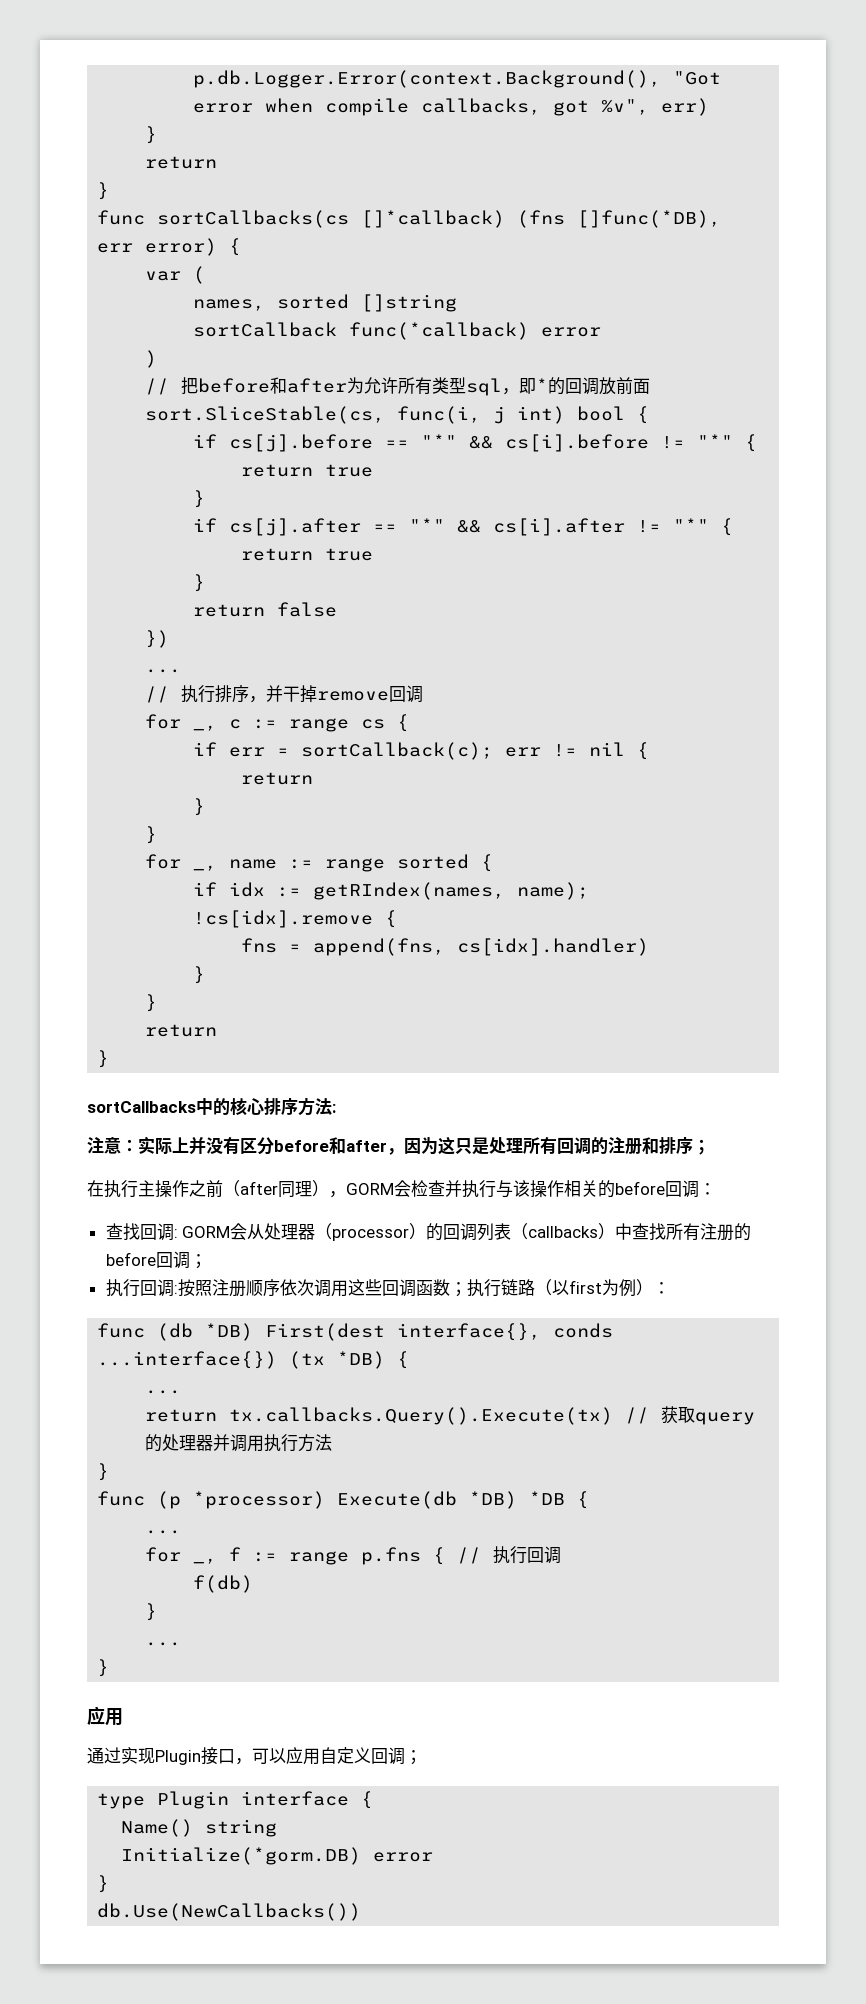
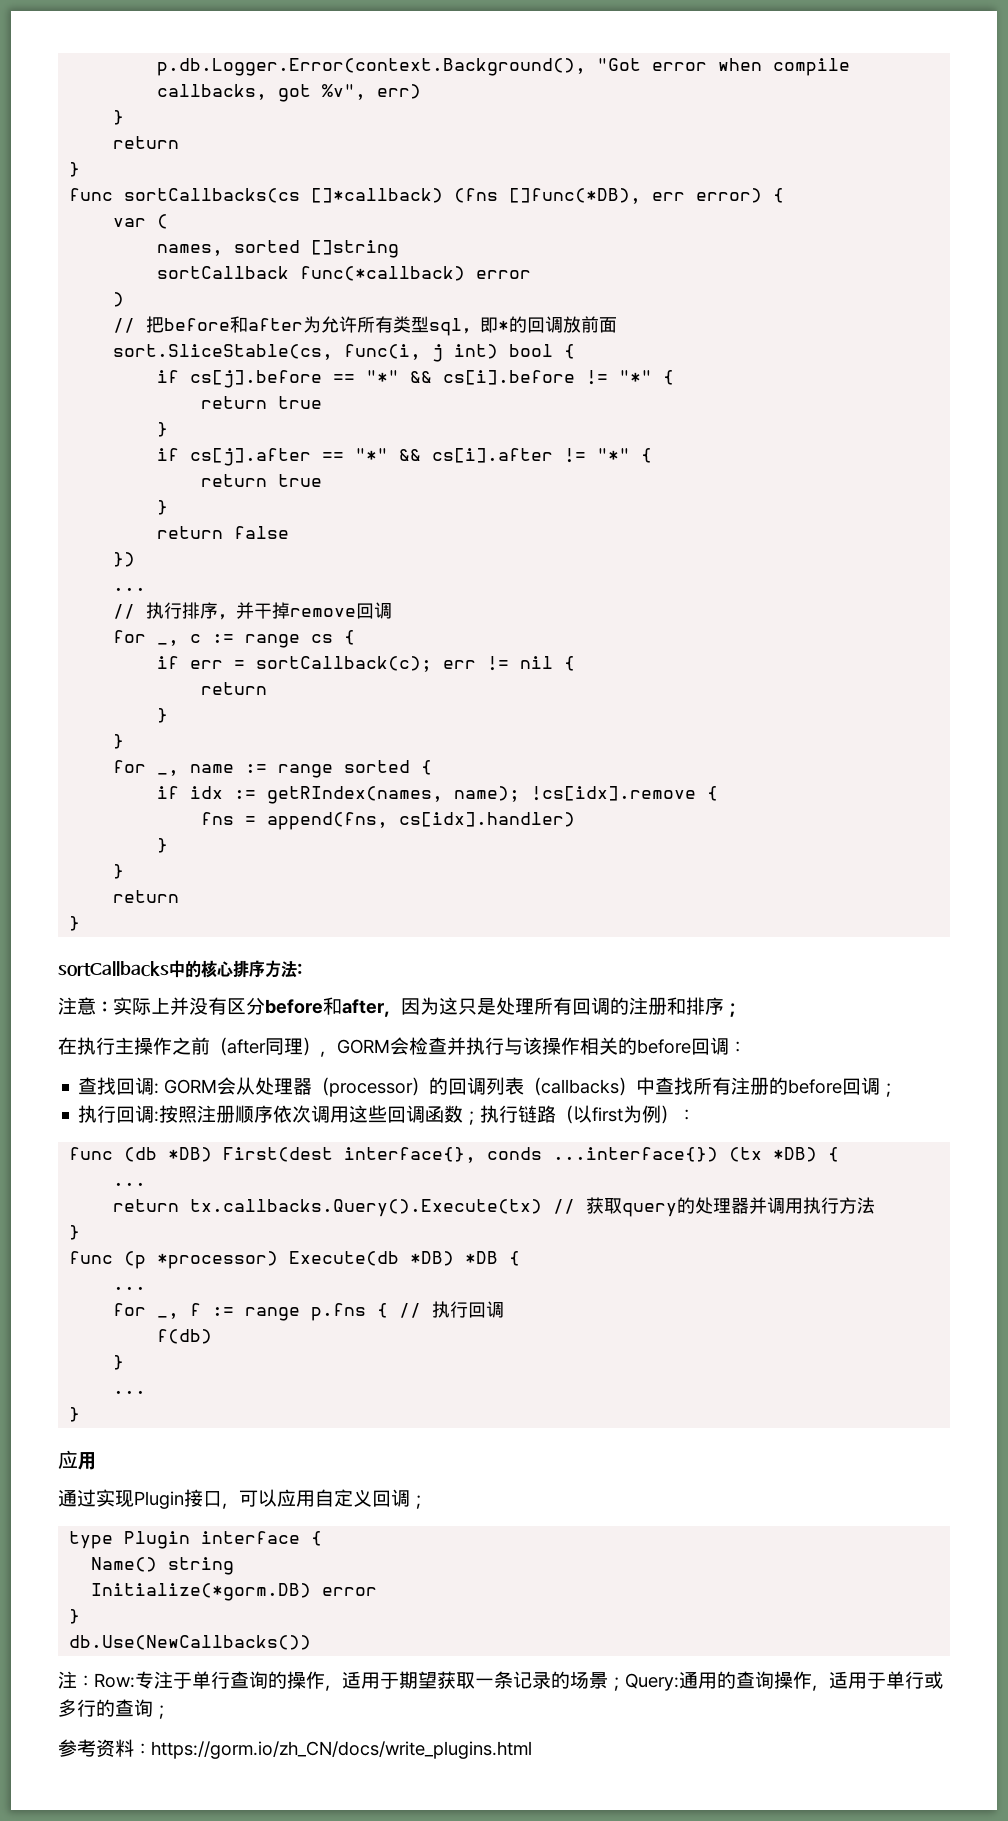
(362, 1912) none -> [58,1671,943,1691] [58,1699,170,1719] [58,1739,532,1759] // 注：Row:专注于单行查询的操作，适用于期望获取一条记录的场景；Query:通用的查询操作，适用于单行或多行的查询； // 参考资料：https://gorm.io/zh_CN/docs/write_plugins.html

